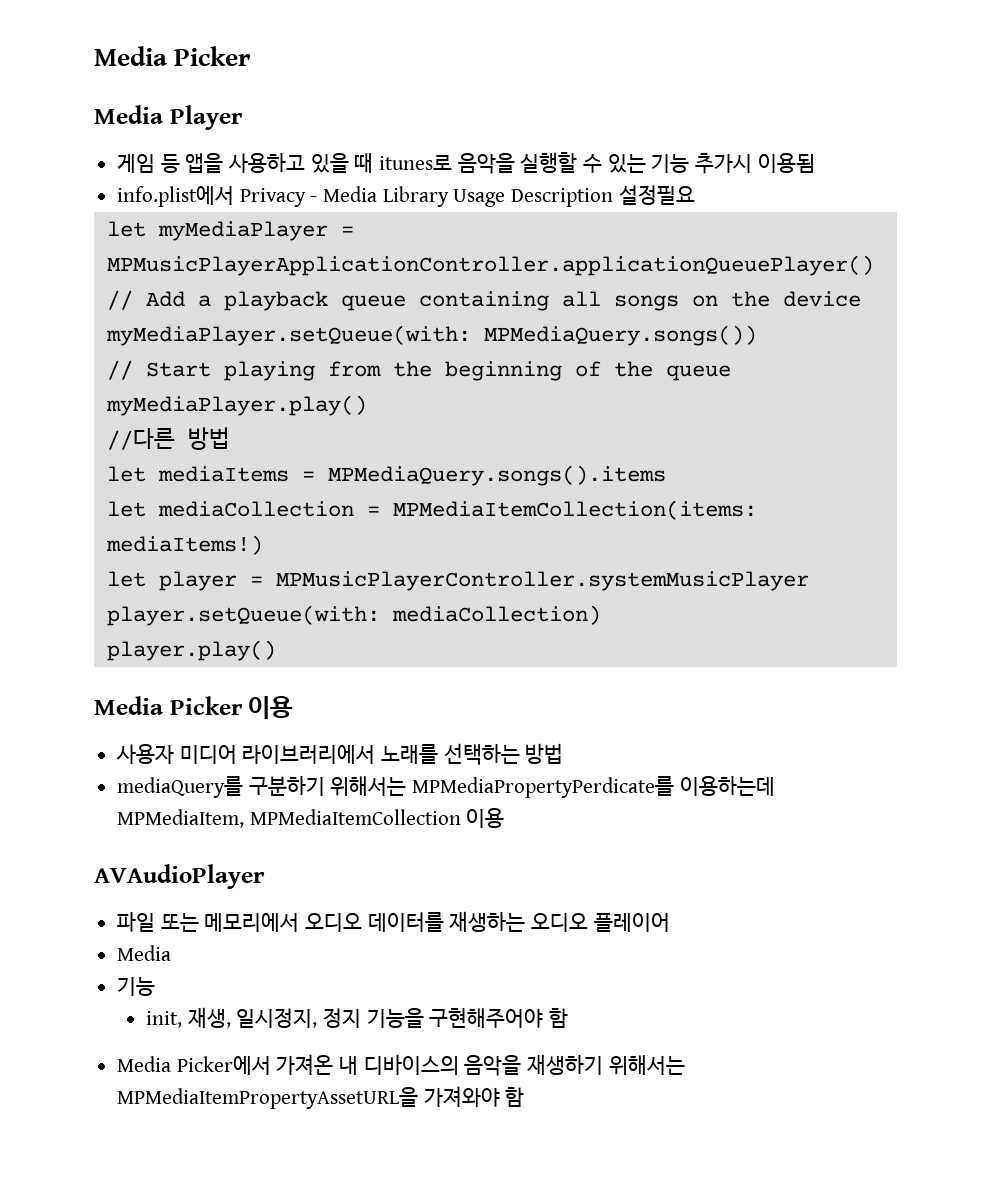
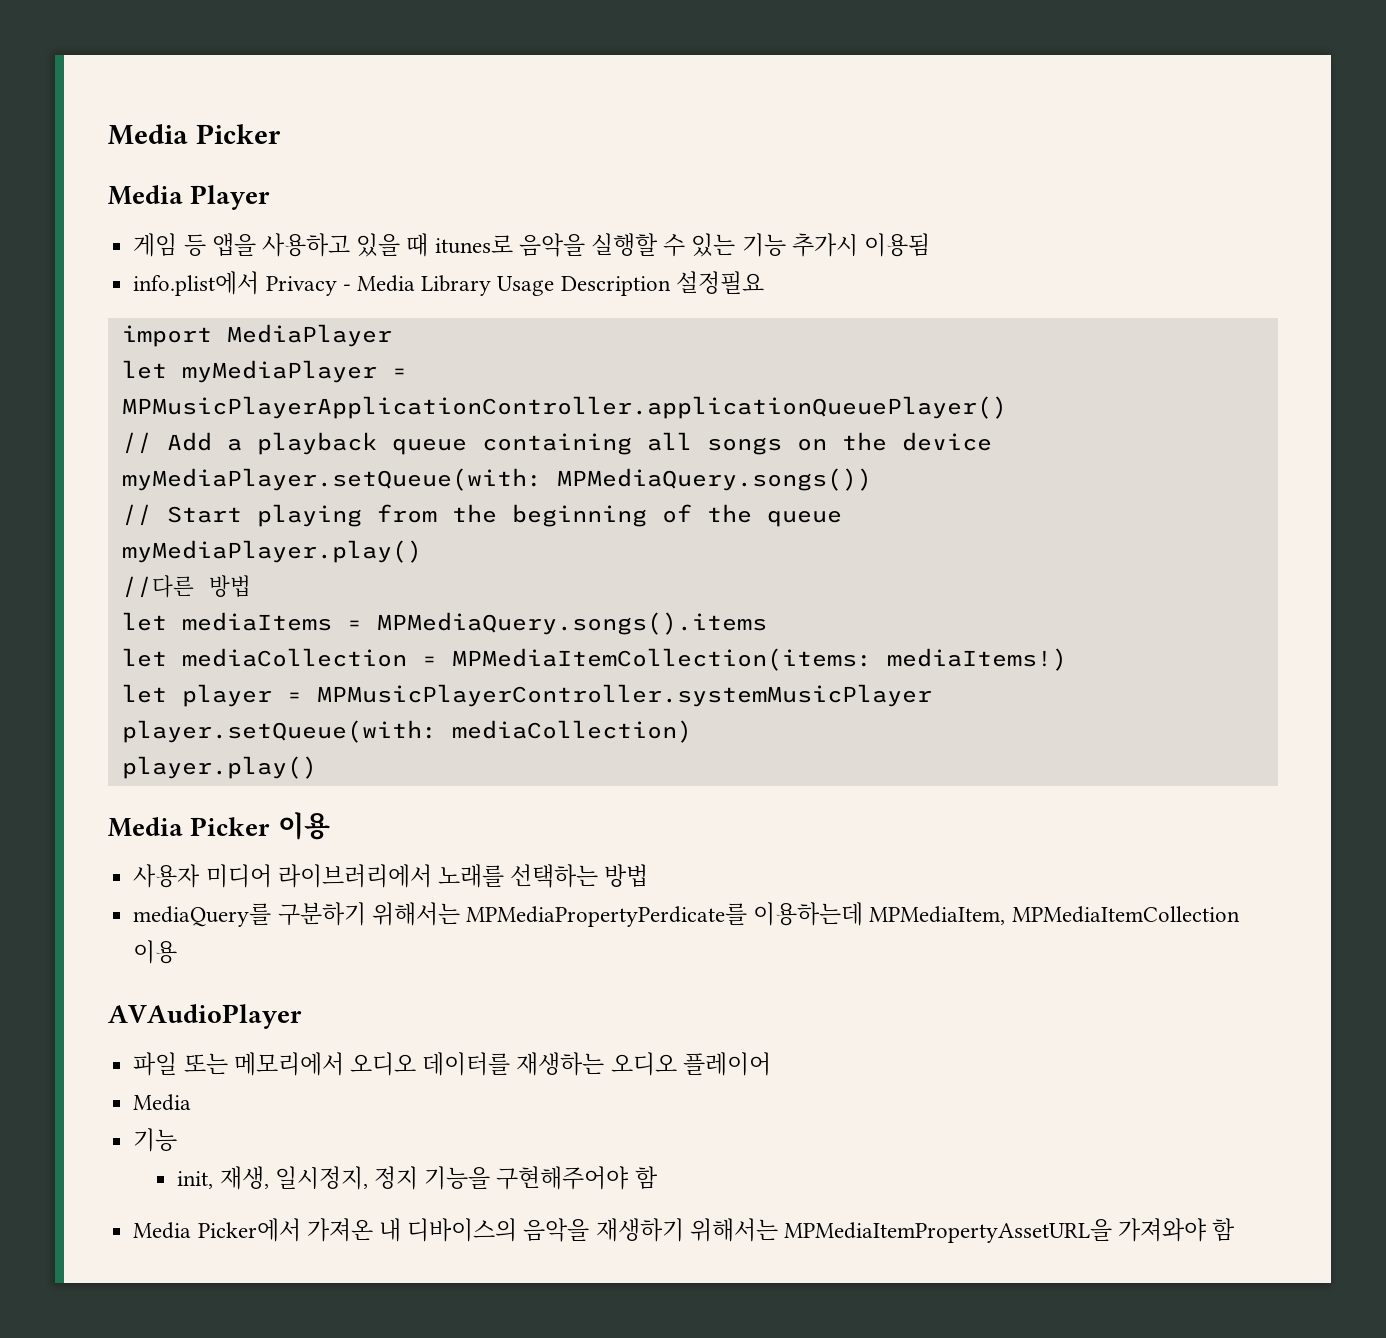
(695, 195) none -> [121,324,392,347] // import MediaPlayer

